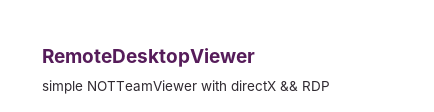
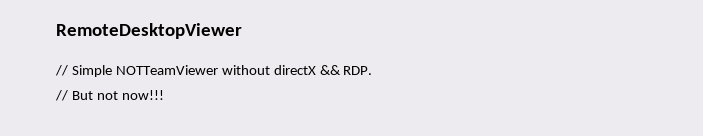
[42,80,330,94] simple NOTTeamViewer with directX && RDP -> [55,65,373,77] [55,90,164,101] // Simple NOTTeamViewer without directX && RDP. // // But not now!!!

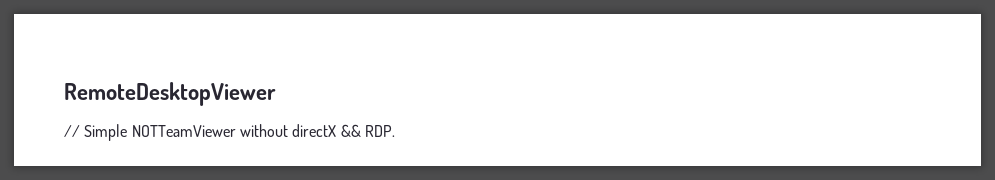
[55,90,164,101] // // But not now!!! -> (395, 131) none

